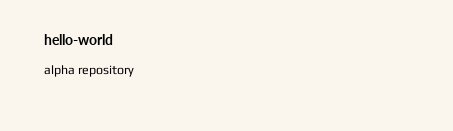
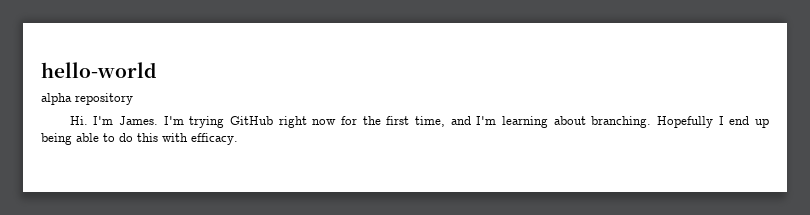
(135, 71) none -> [69,116,770,128] [41,133,238,145] // Hi. I'm James. I'm trying GitHub right now for the first time, and I'm learning about branching. Hopefully I end up being able to do this with efficacy.

